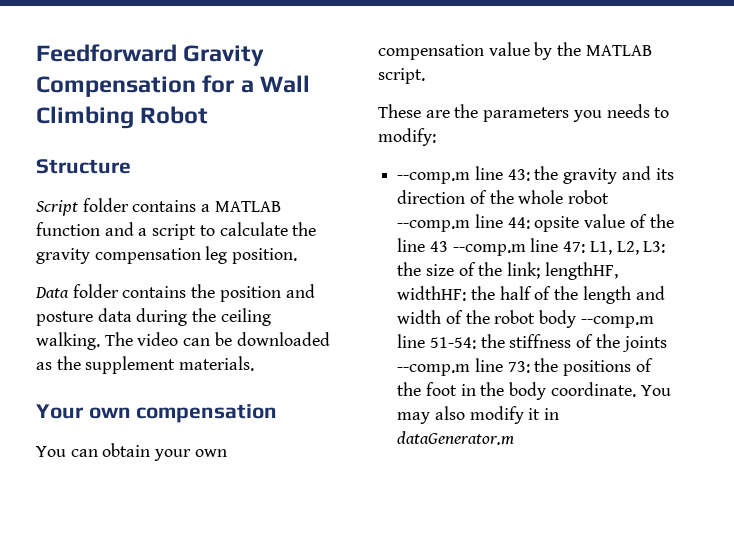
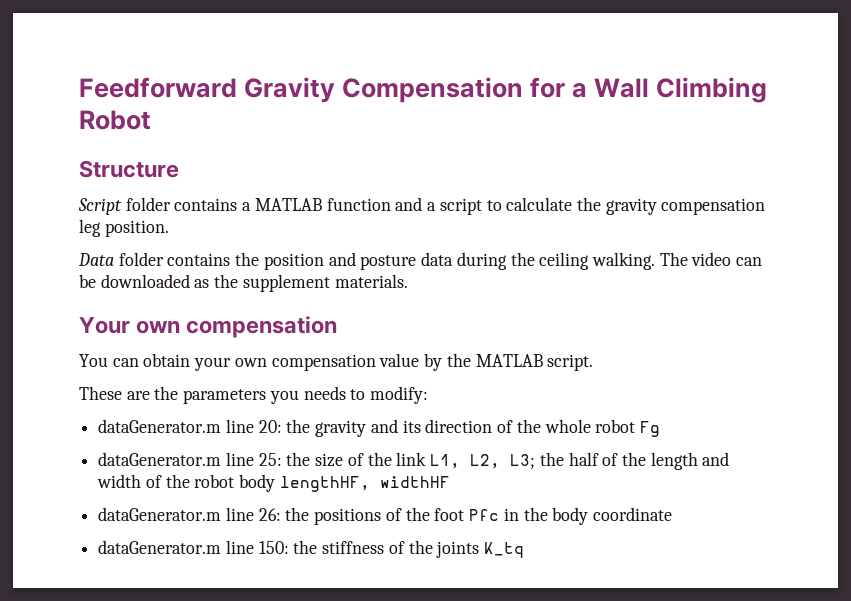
[397,166,530,184] --comp.m line 43: -> [98,419,282,433] dataGenerator.m line 20:
[397,214,674,232] [397,238,666,256] [397,262,618,280] [397,286,467,301] --comp.m line 44: opsite value of the line 43 --comp.m line 47: L1, L2, L3: the size of the link; lengthHF, widthHF: -> [639,421,660,437] [98,452,536,469] Fg // dataGenerator.m line 25: the size of the link L1, L2, L3;
[580,316,654,328] [397,334,476,349] --comp.m line 51-54: -> [279,476,450,492] [98,507,672,525] [98,540,289,554] lengthHF, widthHF // dataGenerator.m line 26: the positions of the foot Pfc in the body coordinate // dataGenerator.m line 150:
[397,358,653,376] [397,382,671,400] [397,406,560,424] [397,431,515,445] --comp.m line 73: the positions of the foot in the body coordinate. You may also modify it in dataGenerator.m -> [484,542,525,558] K_tq

